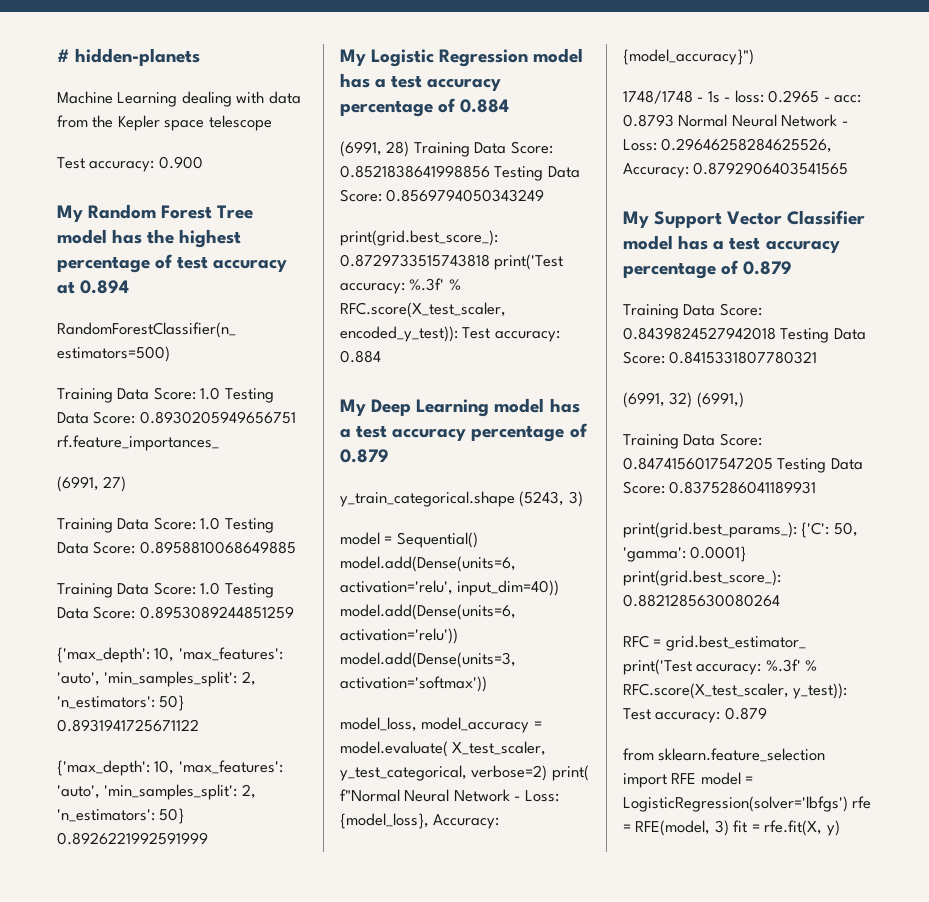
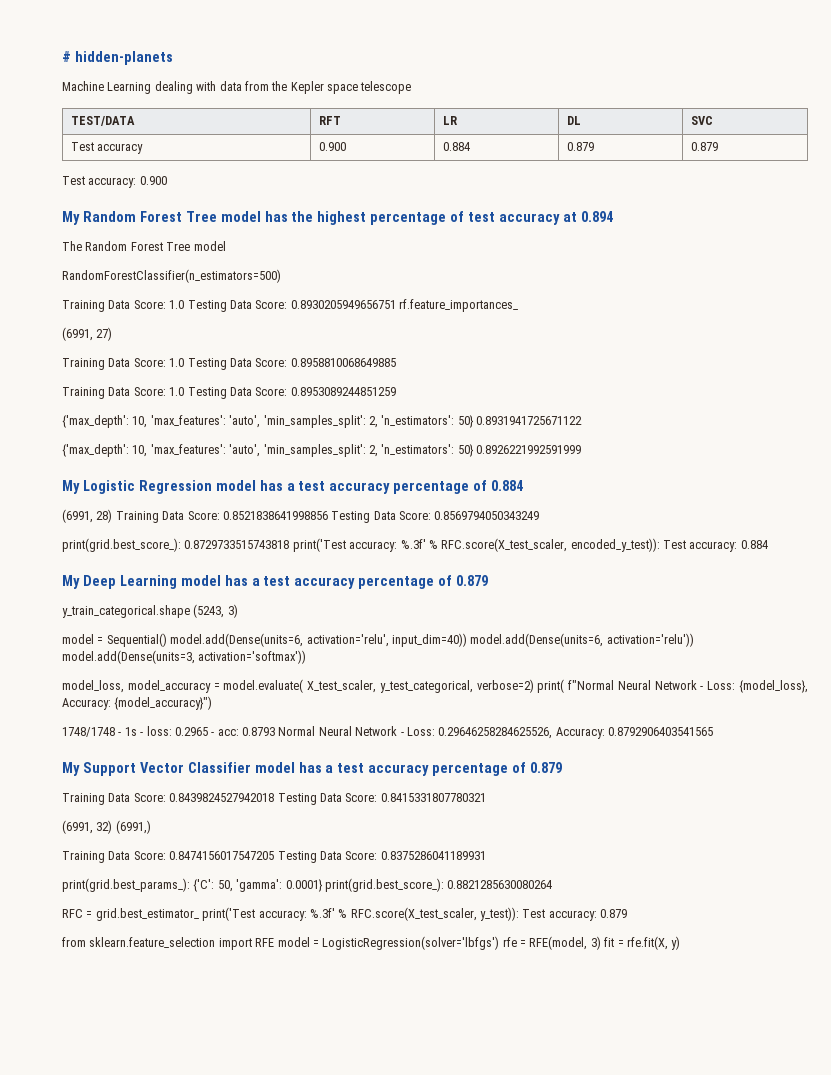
(272, 123) none -> [70,116,135,126] [318,116,341,125] [442,116,457,125] [566,116,581,125] [690,116,713,125] [70,142,144,154] [318,142,346,151] [442,142,470,151] [566,142,594,151] [690,142,718,151] // TEST/DATA | RFT | LR | DL | SVC // Test accuracy | 0.900 | 0.884 | 0.879 | 0.879
(130, 287) none -> [62,241,226,251] // The Random Forest Tree model

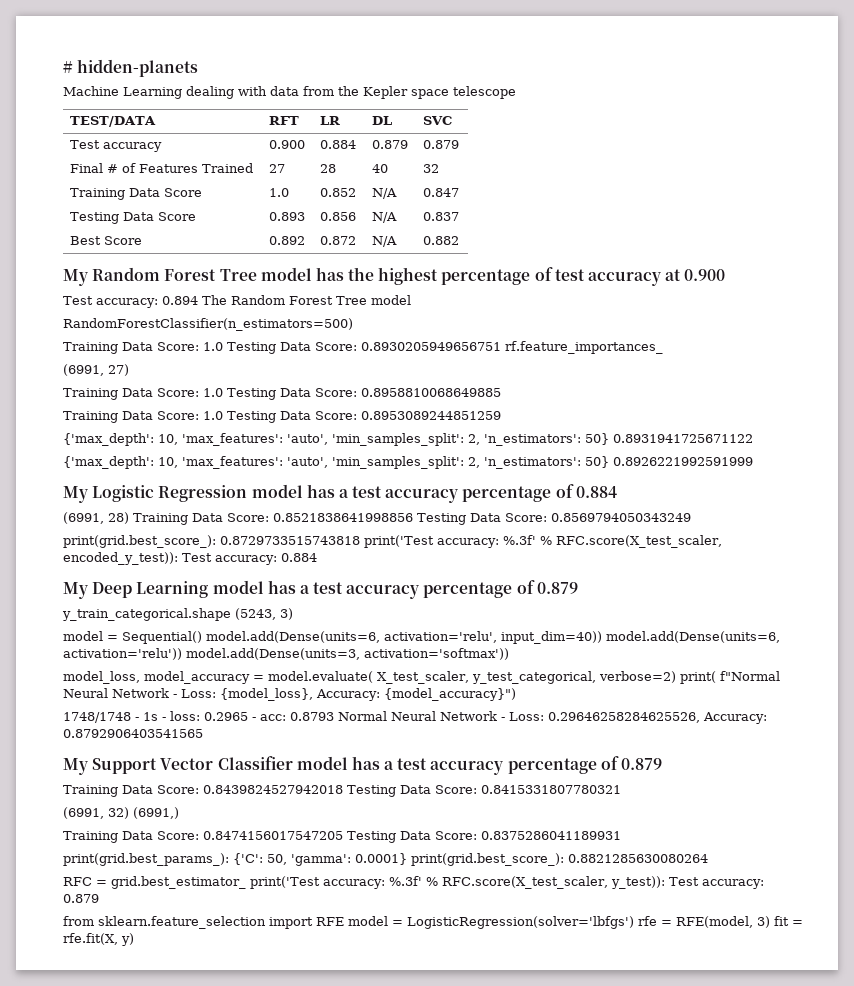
[62,176,167,188] // Test accuracy: 0.900 -> [70,163,254,173] [269,164,286,173] [320,164,337,173] [372,164,389,173] [423,164,440,173] [70,188,203,200] [269,188,290,197] [320,188,357,197] [372,188,398,199] [423,188,460,197] [70,212,197,224] [269,212,306,221] [320,212,357,221] [372,212,398,223] [423,212,460,221] [70,236,143,245] [269,236,306,245] [320,236,357,245] [372,236,398,247] [423,236,460,245] // Final # of Features Trained | 27 | 28 | 40 | 32 // Training Data Score | 1.0 | 0.852 | N/A | 0.847 // Testing Data Score | 0.893 | 0.856 | N/A | 0.837 // Best Score | 0.892 | 0.872 | N/A | 0.882
(577, 217) none -> [684,269,726,281] [63,296,158,308] 0.900 // Test accuracy:
(613, 216) // -> (198, 300) none

